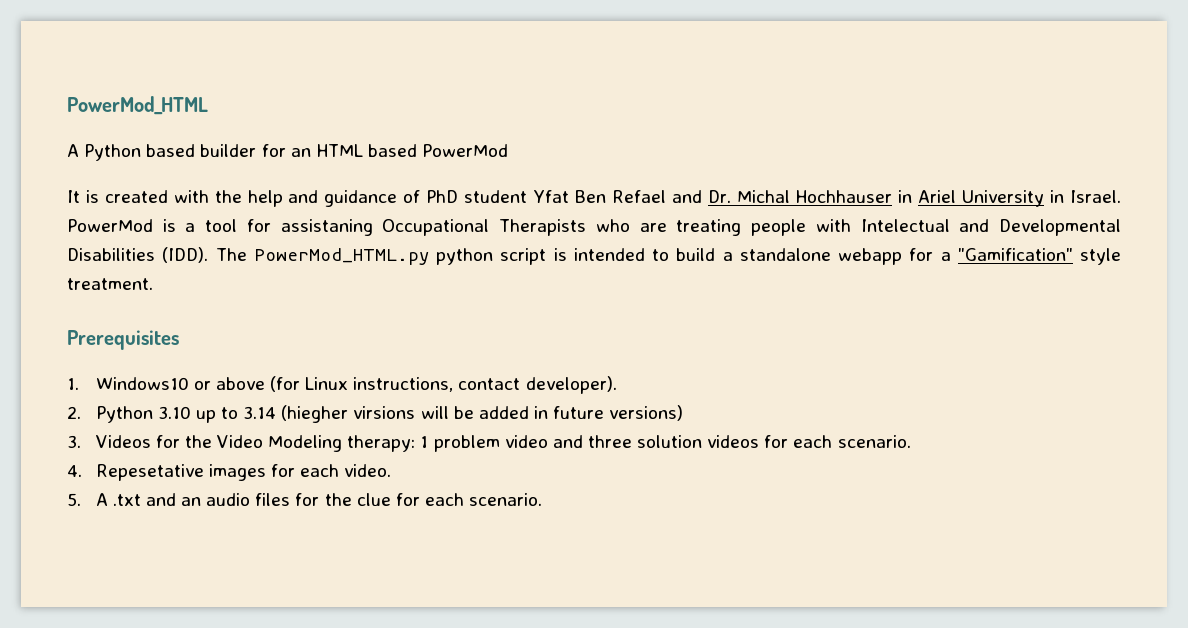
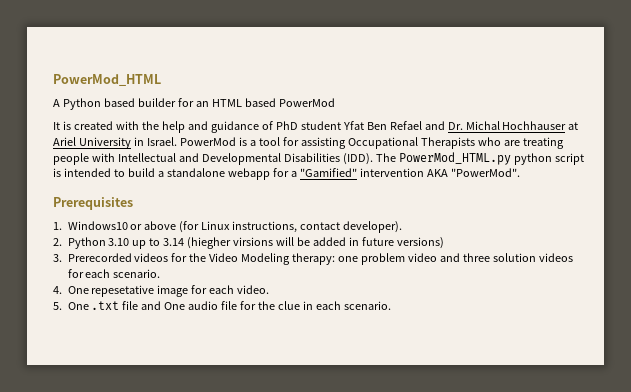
[898,190,913,203] in -> [568,122,579,130] at
[280,219,373,236] assistaning -> [300,137,346,149] assisting
[860,219,950,232] Intelectual -> [117,153,176,162] Intellectual
[957,248,1121,265] [67,278,153,290] "Gamification" style treatment. -> [299,168,520,177] "Gamified" intervention AKA "PowerMod".
[95,435,151,448] Videos -> [67,253,169,262] Prerecorded videos
[420,436,429,448] 1 -> [338,256,359,262] one
[95,464,266,481] Repesetative images -> [67,285,189,297] One repesetative image
[95,493,291,506] A .txt and an audio files -> [67,301,238,310] One .txt file and One audio file
[395,493,420,506] for -> [303,301,314,310] in

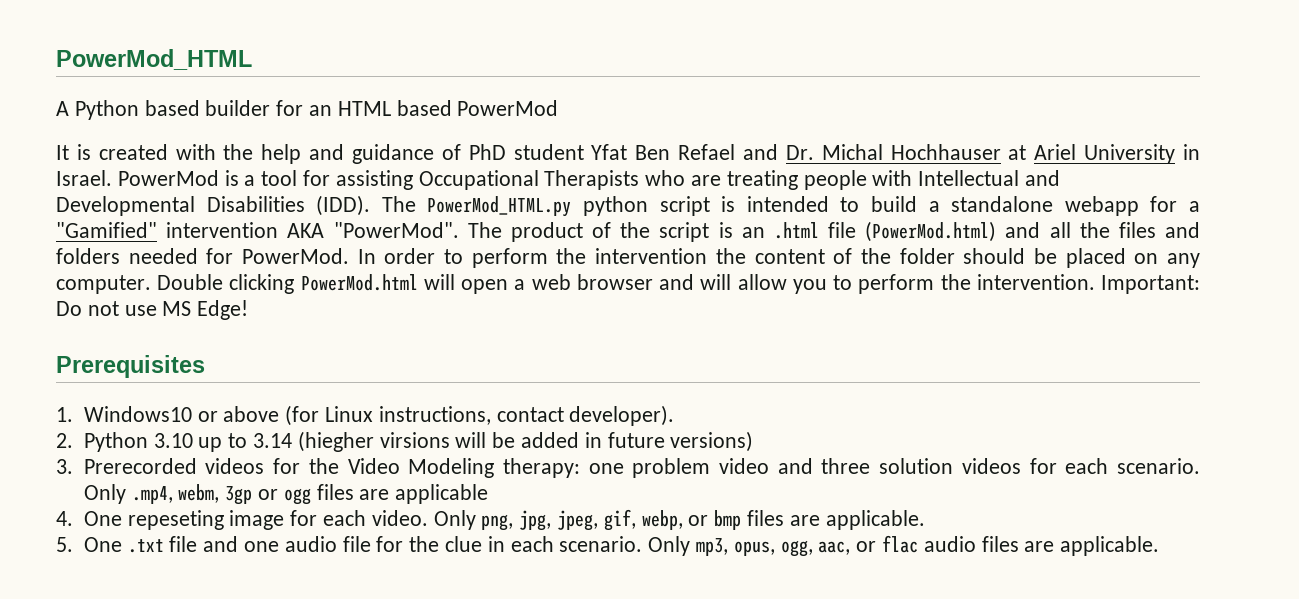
(520, 172) none -> [467,221,1200,242] [56,248,1201,268] [56,274,1201,294] [56,300,249,320] The product of the script is an .html file (PowerMod.html) and all the files and folders needed for PowerMod. In order to perform the intervention the content of the folder should be placed on any computer. Double clicking PowerMod.html will open a web browser and will allow you to perform the intervention. Important: Do not use MS Edge!
(161, 273) none -> [83,484,489,505] Only .mp4, webm, 3gp or ogg files are applicable
[91,285,155,297] repesetative -> [127,510,224,530] repeseting
(270, 289) none -> [433,509,925,531] Only png, jpg, jpeg, gif, webp, or bmp files are applicable.
[164,302,186,310] One -> [243,541,279,552] one
(392, 305) none -> [648,535,1160,557] Only mp3, opus, ogg, aac, or flac audio files are applicable.

